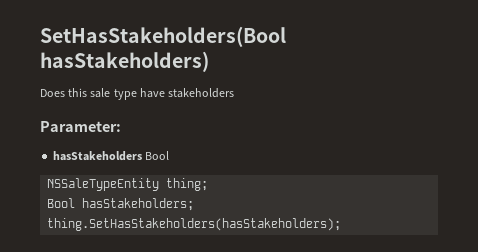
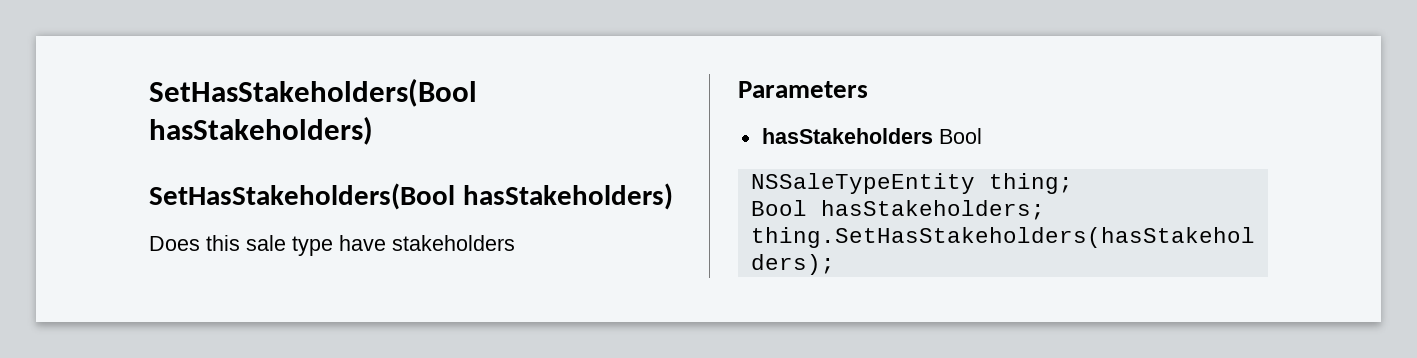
[40,26,286,47] [40,51,209,72] SetHasStakeholders(Bool hasStakeholders) -> [149,78,477,107] [149,116,373,145] [149,183,673,210] SetHasStakeholders(Bool hasStakeholders) // SetHasStakeholders(Bool hasStakeholders)
[40,121,121,132] Parameter: -> [738,81,868,98] Parameters

